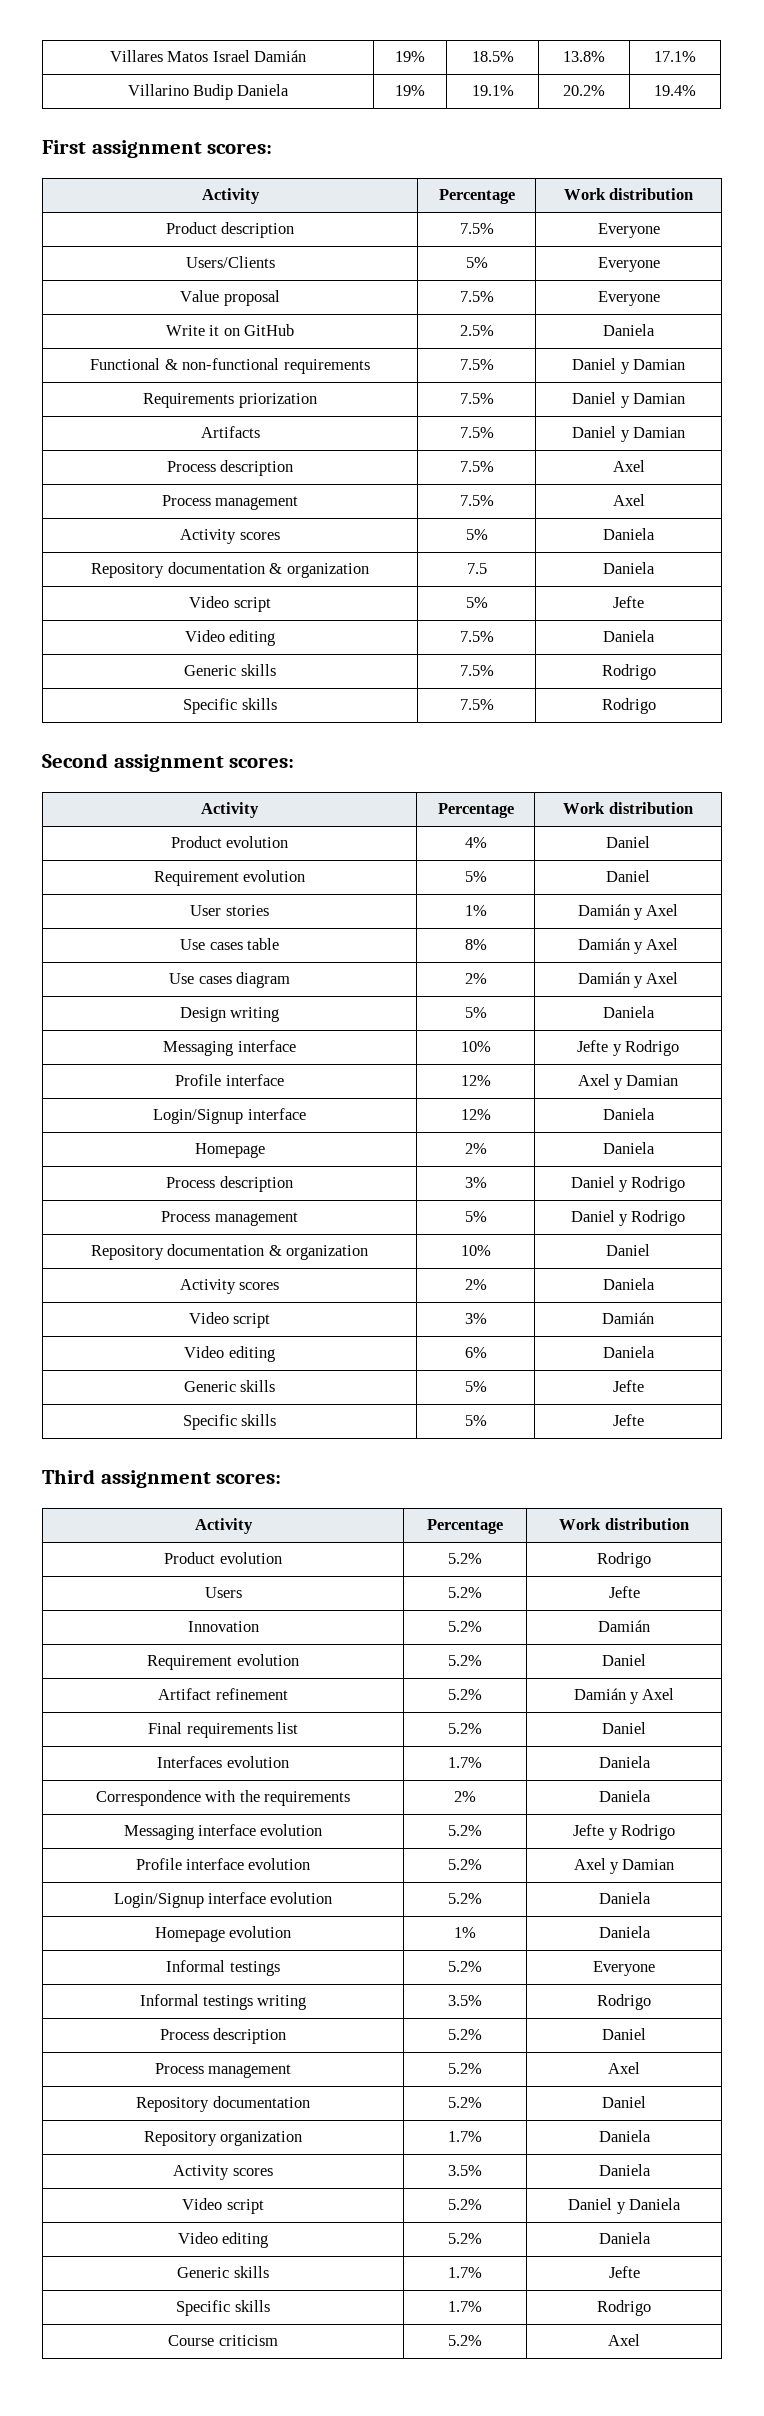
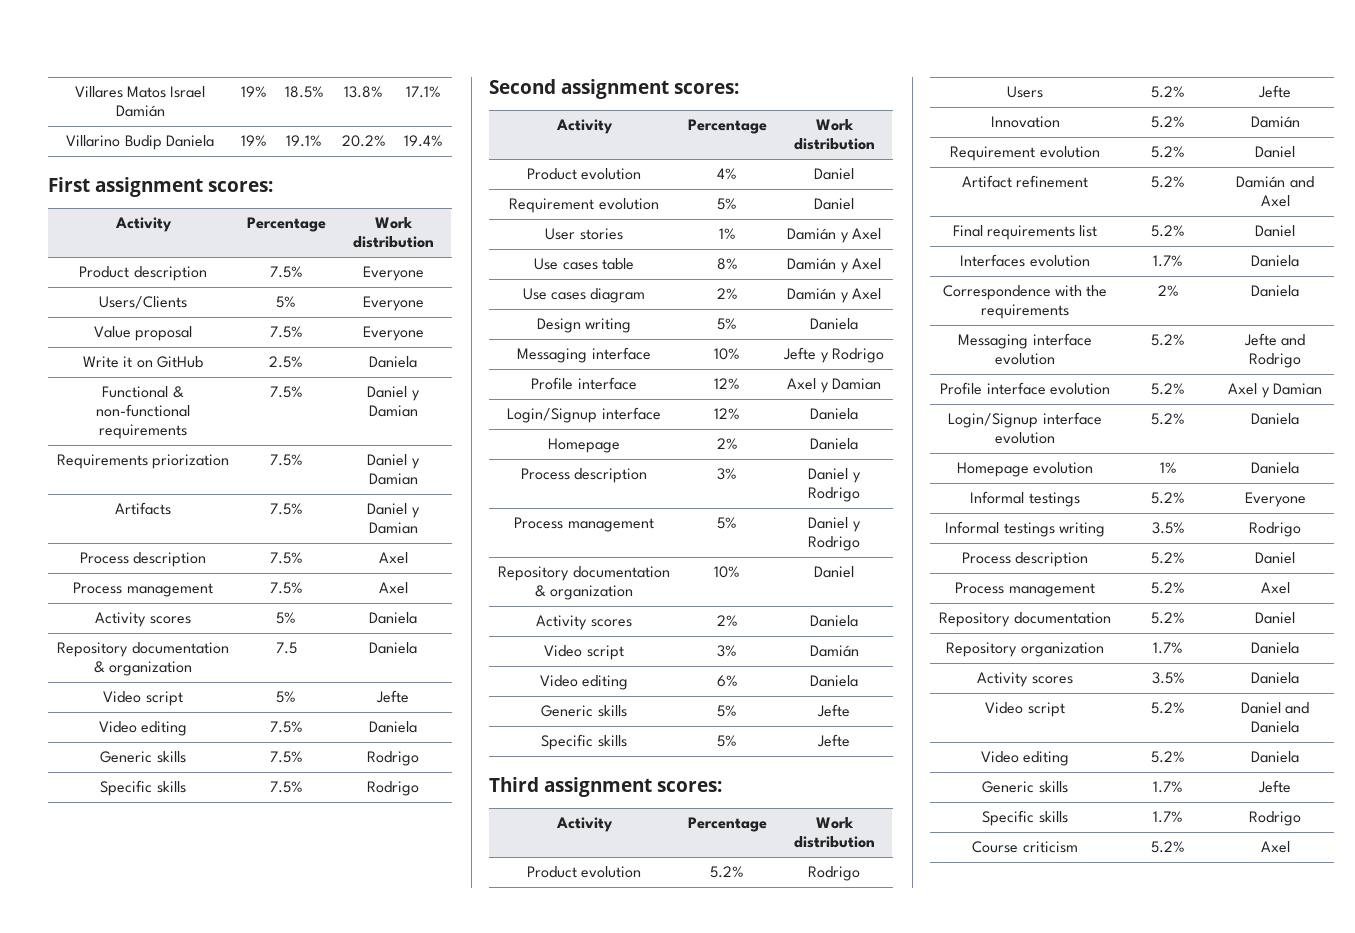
[630,1692,639,1704] y -> [1289,176,1314,188] and
[608,1828,618,1840] y -> [1281,334,1306,346] and
[616,2202,626,2214] y -> [1285,702,1310,714] and

